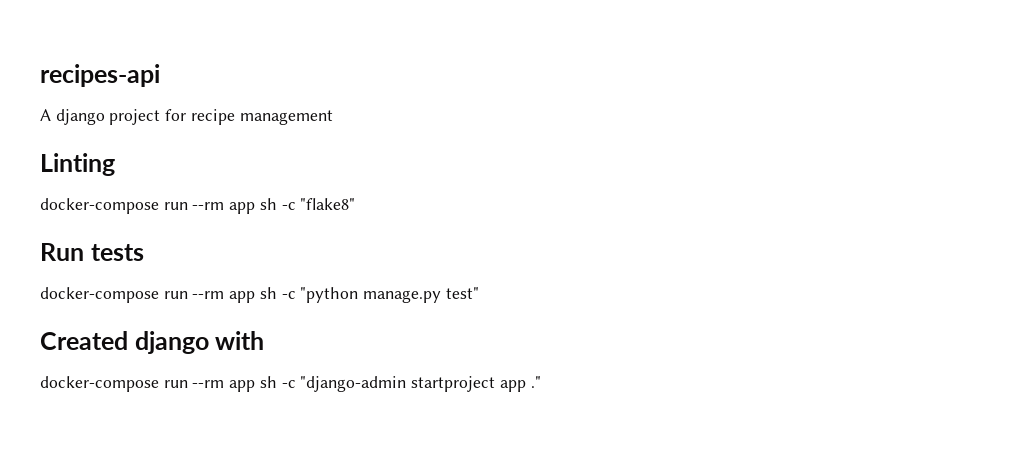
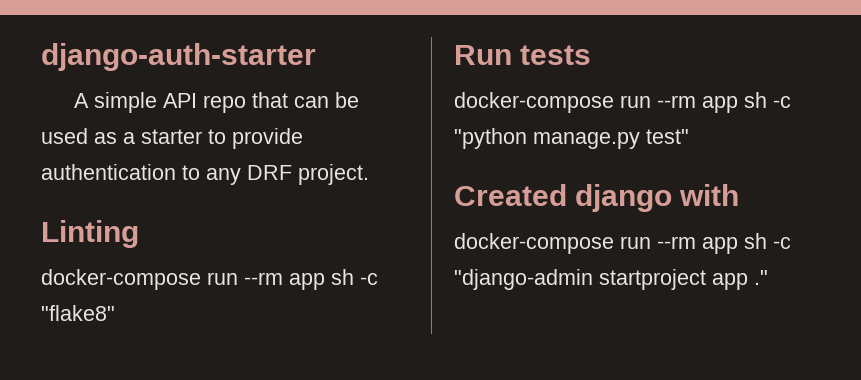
[40,64,160,87] recipes-api -> [41,43,316,71] django-auth-starter
[55,109,333,125] django project for recipe management -> [94,92,360,113] [41,128,303,149] [41,164,369,185] simple API repo that can be used as a starter to provide authentication to any DRF project.

